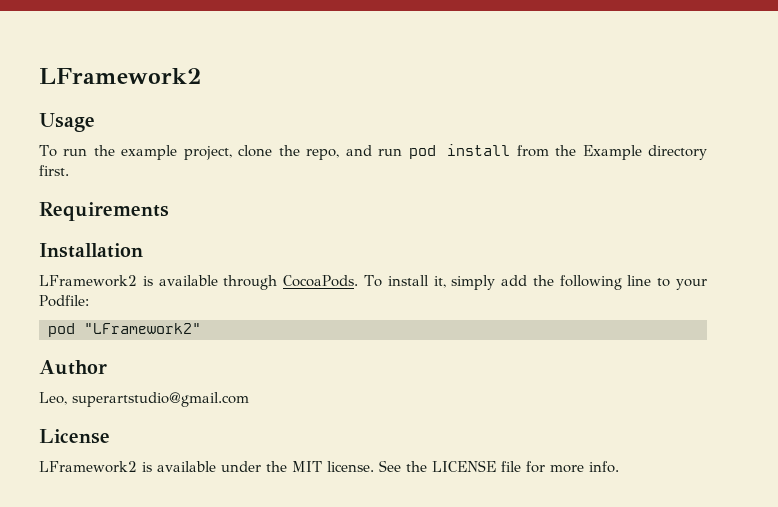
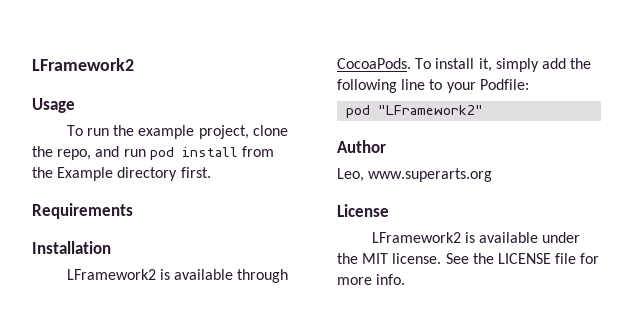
[72,392,249,407] superartstudio@gmail.com -> [368,168,493,182] www.superarts.org

